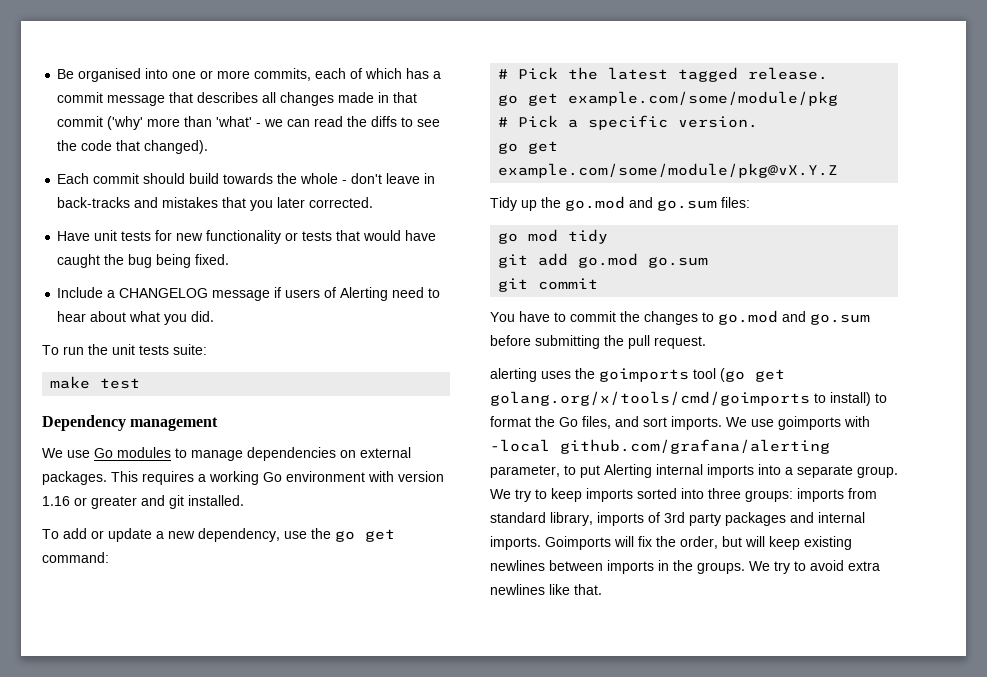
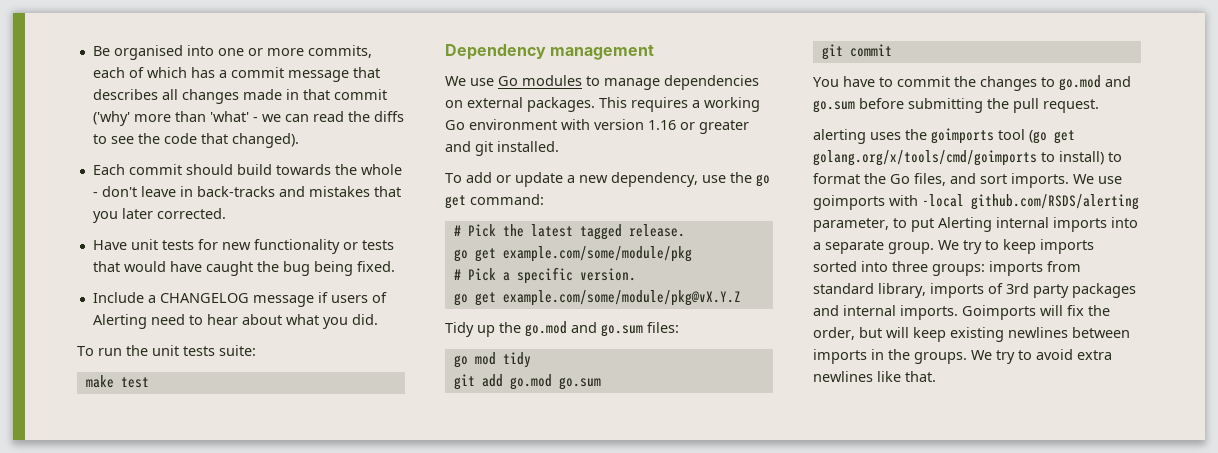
[560,439,830,454] github.com/grafana/alerting -> [971,194,1139,210] github.com/RSDS/alerting

